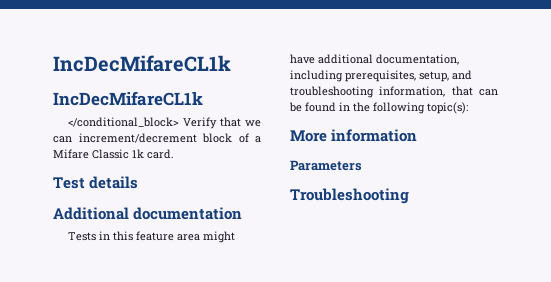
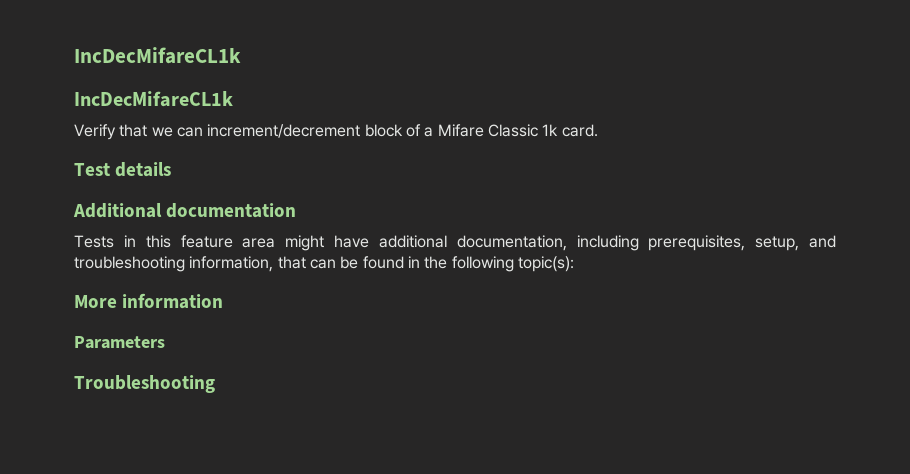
[67,117,179,127] </conditional_block> -> (233, 99) none

